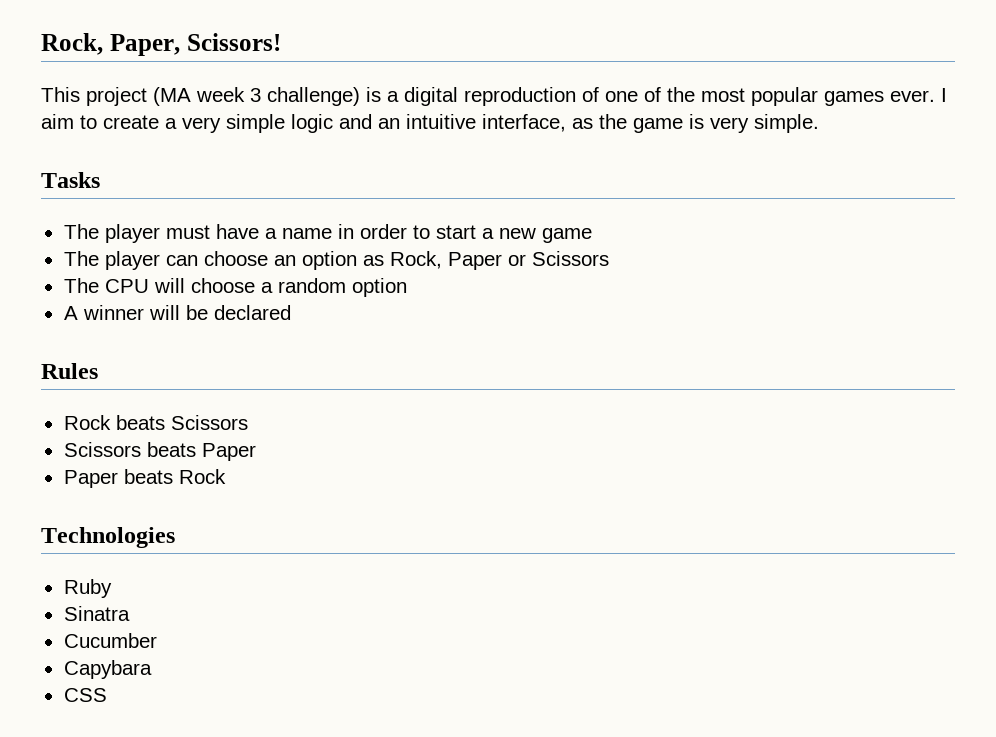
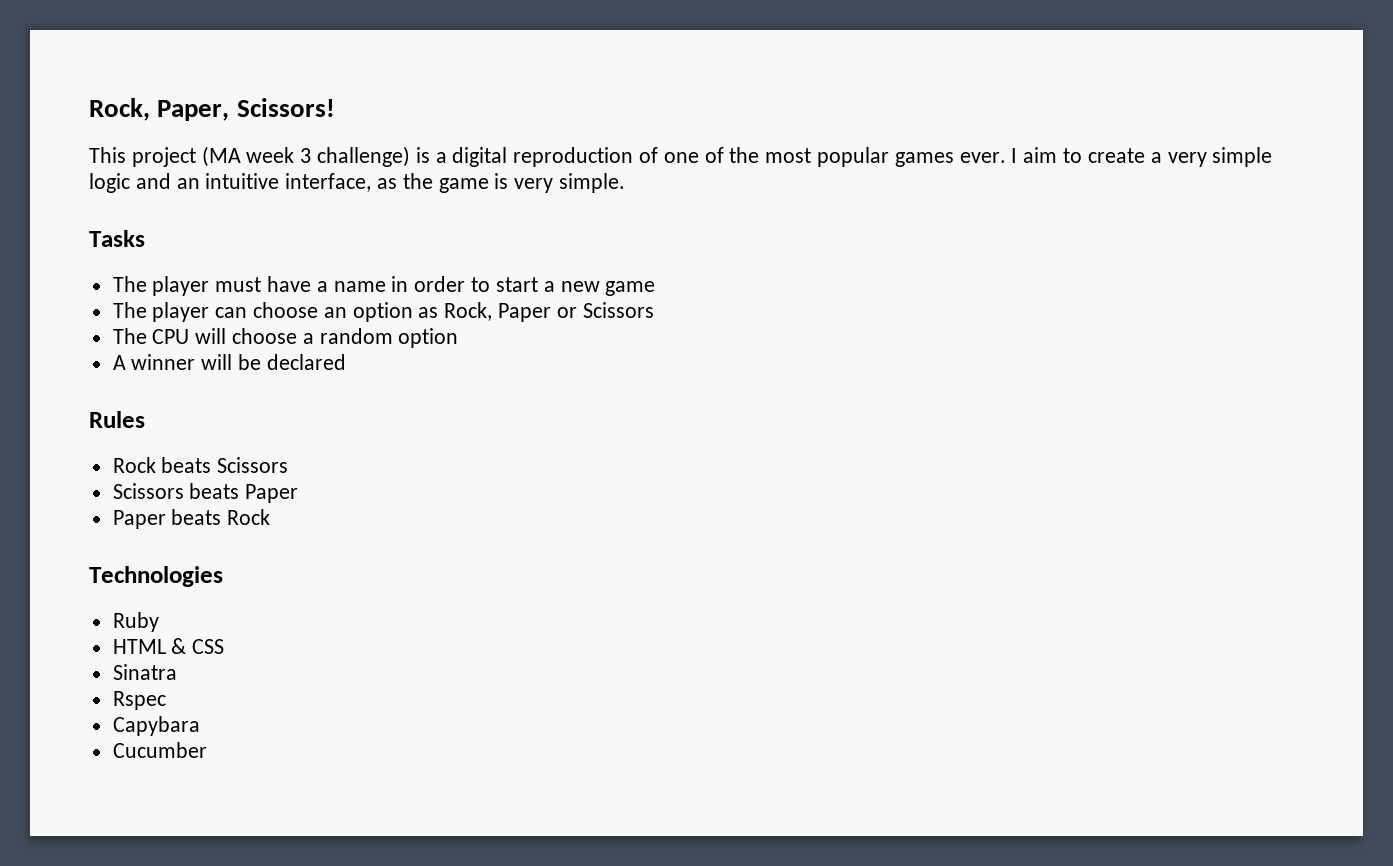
(112, 588) none -> [112,638,225,654] // HTML & CSS
[63,633,157,648] Cucumber -> [112,691,166,710] Rspec
[63,688,107,702] CSS -> [112,742,207,758] Cucumber

